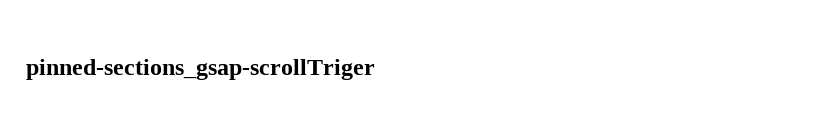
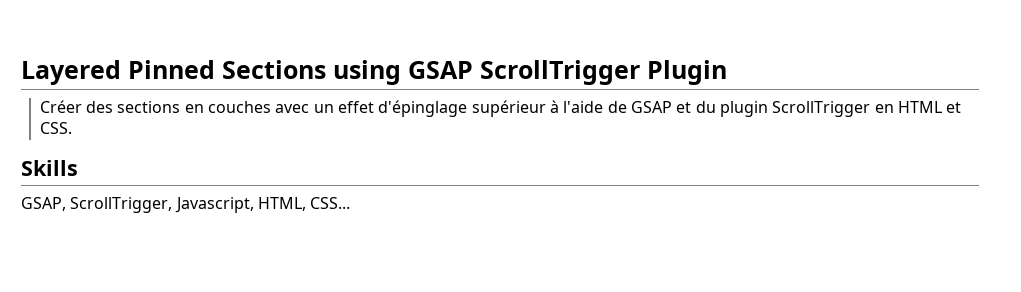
[26,59,375,80] pinned-sections_gsap-scrollTriger -> [21,60,727,85] [39,100,962,117] [39,122,72,134] [21,160,78,176] [21,197,351,213] Layered Pinned Sections using GSAP ScrollTrigger Plugin // Créer des sections en couches avec un effet d'épinglage supérieur à l'aide de GSAP et du plugin ScrollTrigger en HTML et CSS. // Skills // GSAP, ScrollTrigger, Javascript, HTML, CSS...

